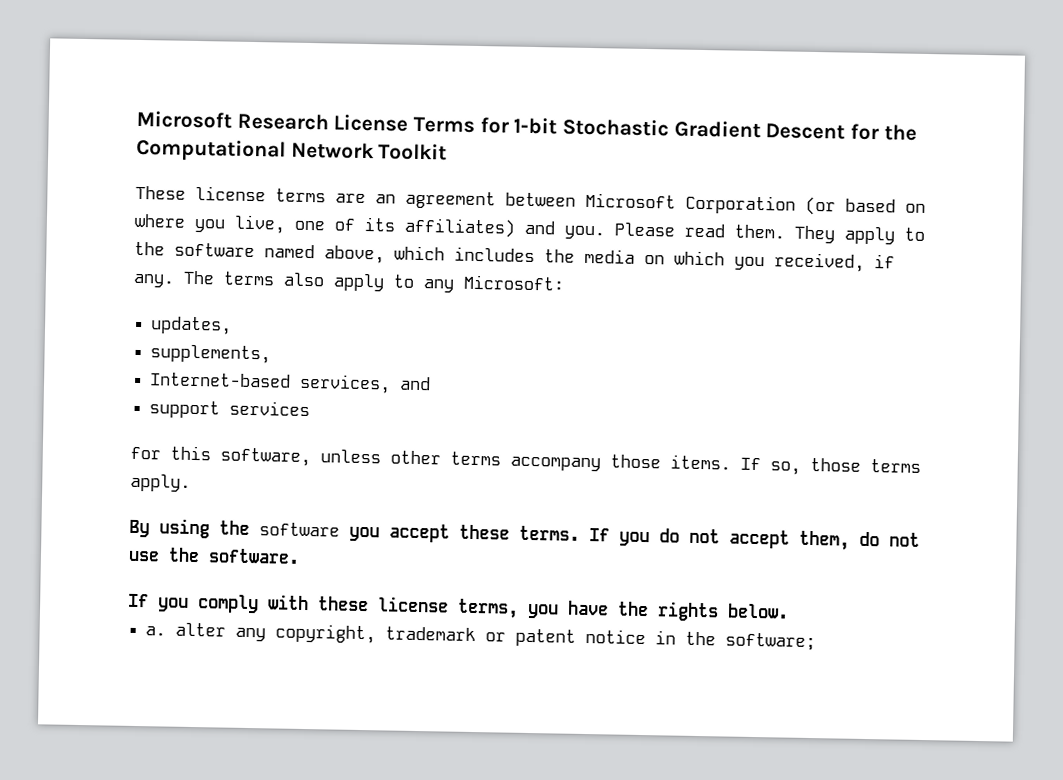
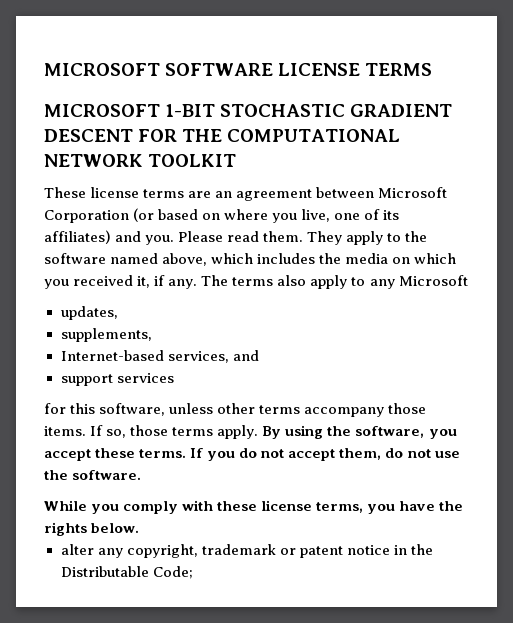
[136,110,917,141] [136,138,448,162] Microsoft Research License Terms for 1-bit Stochastic Gradient Descent for the Computational Network Toolkit -> [44,63,433,76] [44,104,453,117] [44,129,401,142] [44,154,237,167] MICROSOFT SOFTWARE LICENSE TERMS // MICROSOFT 1-BIT STOCHASTIC GRADIENT DESCENT FOR THE COMPUTATIONAL NETWORK TOOLKIT
[774,252,865,272] received, -> [73,275,151,288] received it,
[463,274,565,291] Microsoft: -> [398,275,468,286] Microsoft
(191, 482) // -> (259, 432) none
[259,522,340,537] software -> [355,426,425,438] software,
[128,593,149,608] If -> [44,500,87,511] While
[145,626,167,636] a. -> (140, 528) none
[725,632,817,651] software; -> [60,566,193,579] Distributable Code;

